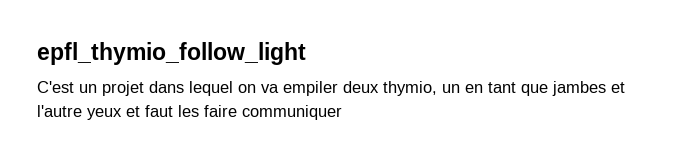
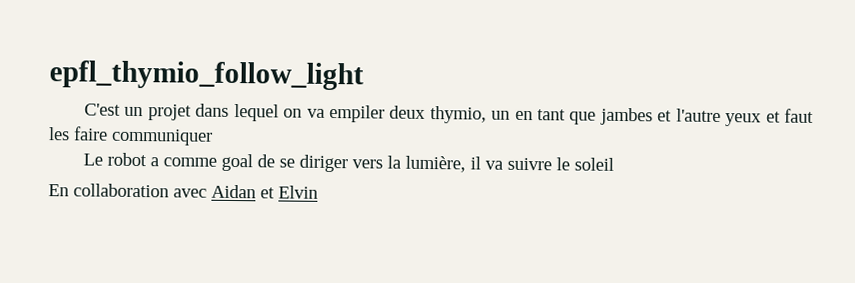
(342, 112) none -> [82,152,614,173] [48,183,318,199] // Le robot a comme goal de se diriger vers la lumière, il va suivre le soleil // En collaboration avec Aidan et Elvin

